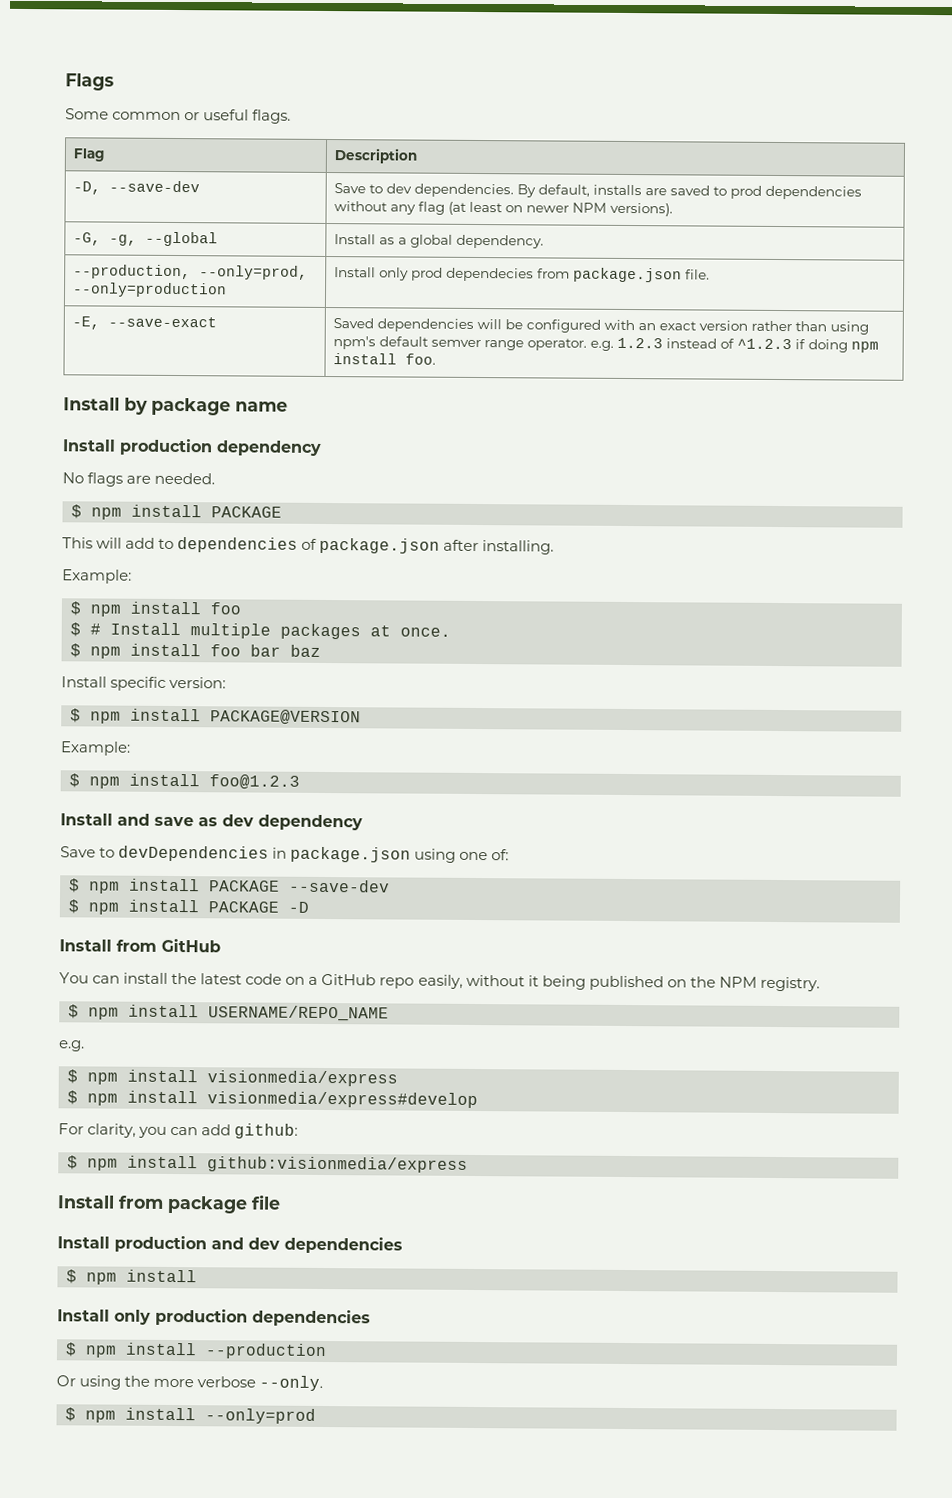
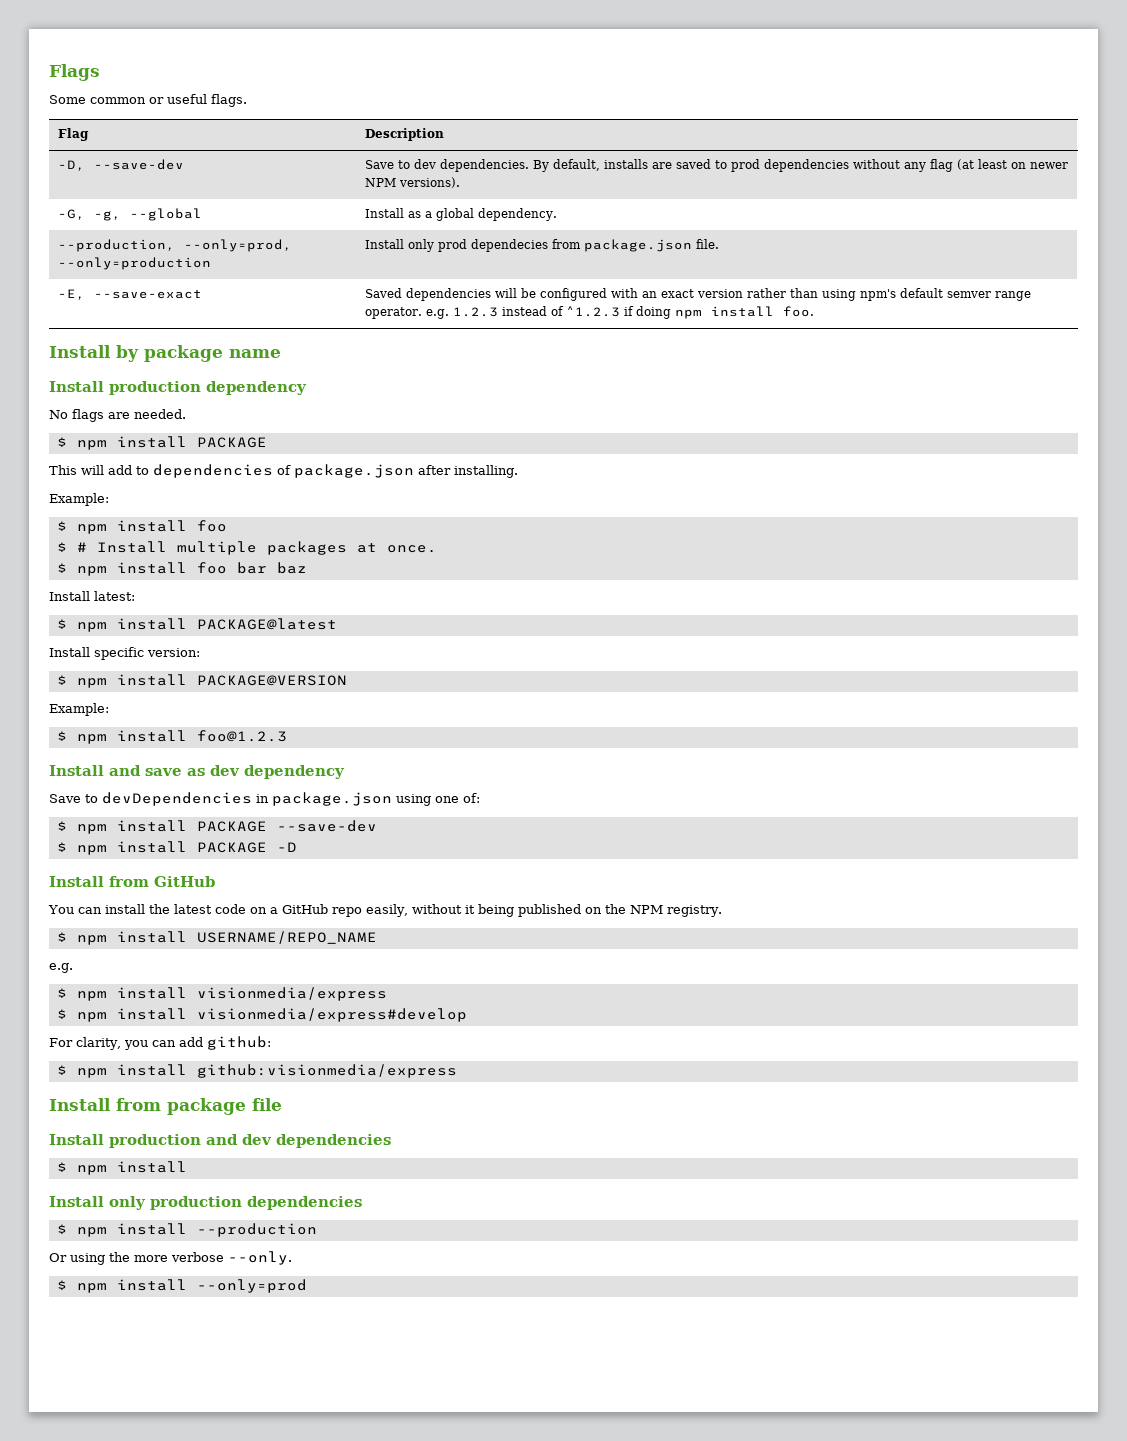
(321, 650) none -> [49,591,135,601] [56,618,337,632] // Install latest: // $ npm install PACKAGE@latest

